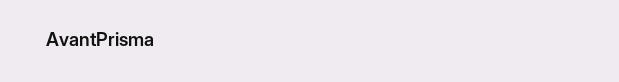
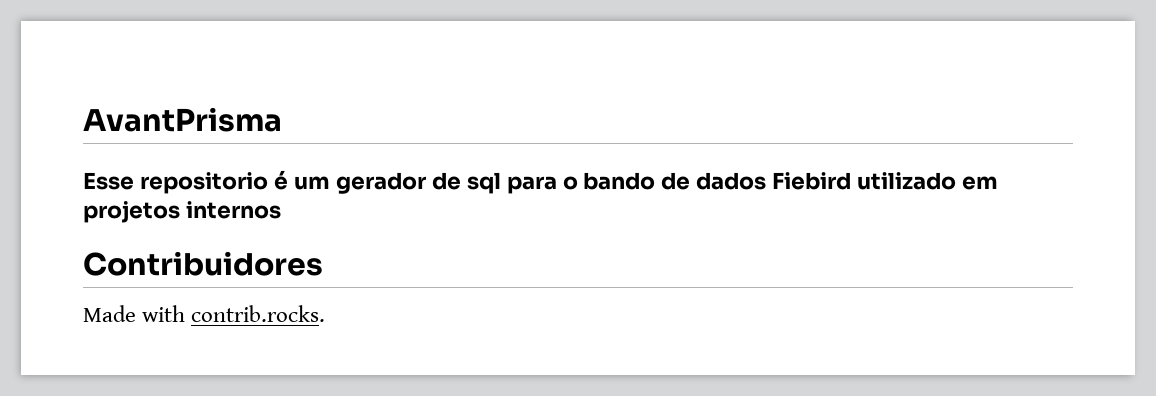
(154, 39) none -> [83,170,999,194] [83,201,281,223] [83,251,323,276] [83,305,326,322] // Esse repositorio é um gerador de sql para o bando de dados Fiebird utilizado em projetos internos // Contribuidores // Made with contrib.rocks.

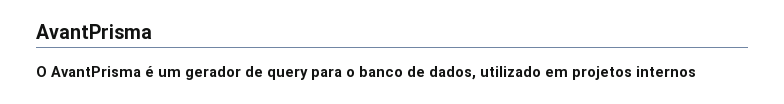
[83,172,268,194] Esse repositorio -> [36,66,141,77] O AvantPrisma
[466,172,501,194] sql -> [267,68,308,80] query
[583,172,852,190] bando de dados Fiebird -> [359,66,476,80] banco de dados,
[83,251,323,276] [83,305,326,322] // Contribuidores // Made with contrib.rocks. -> (696, 71) none

